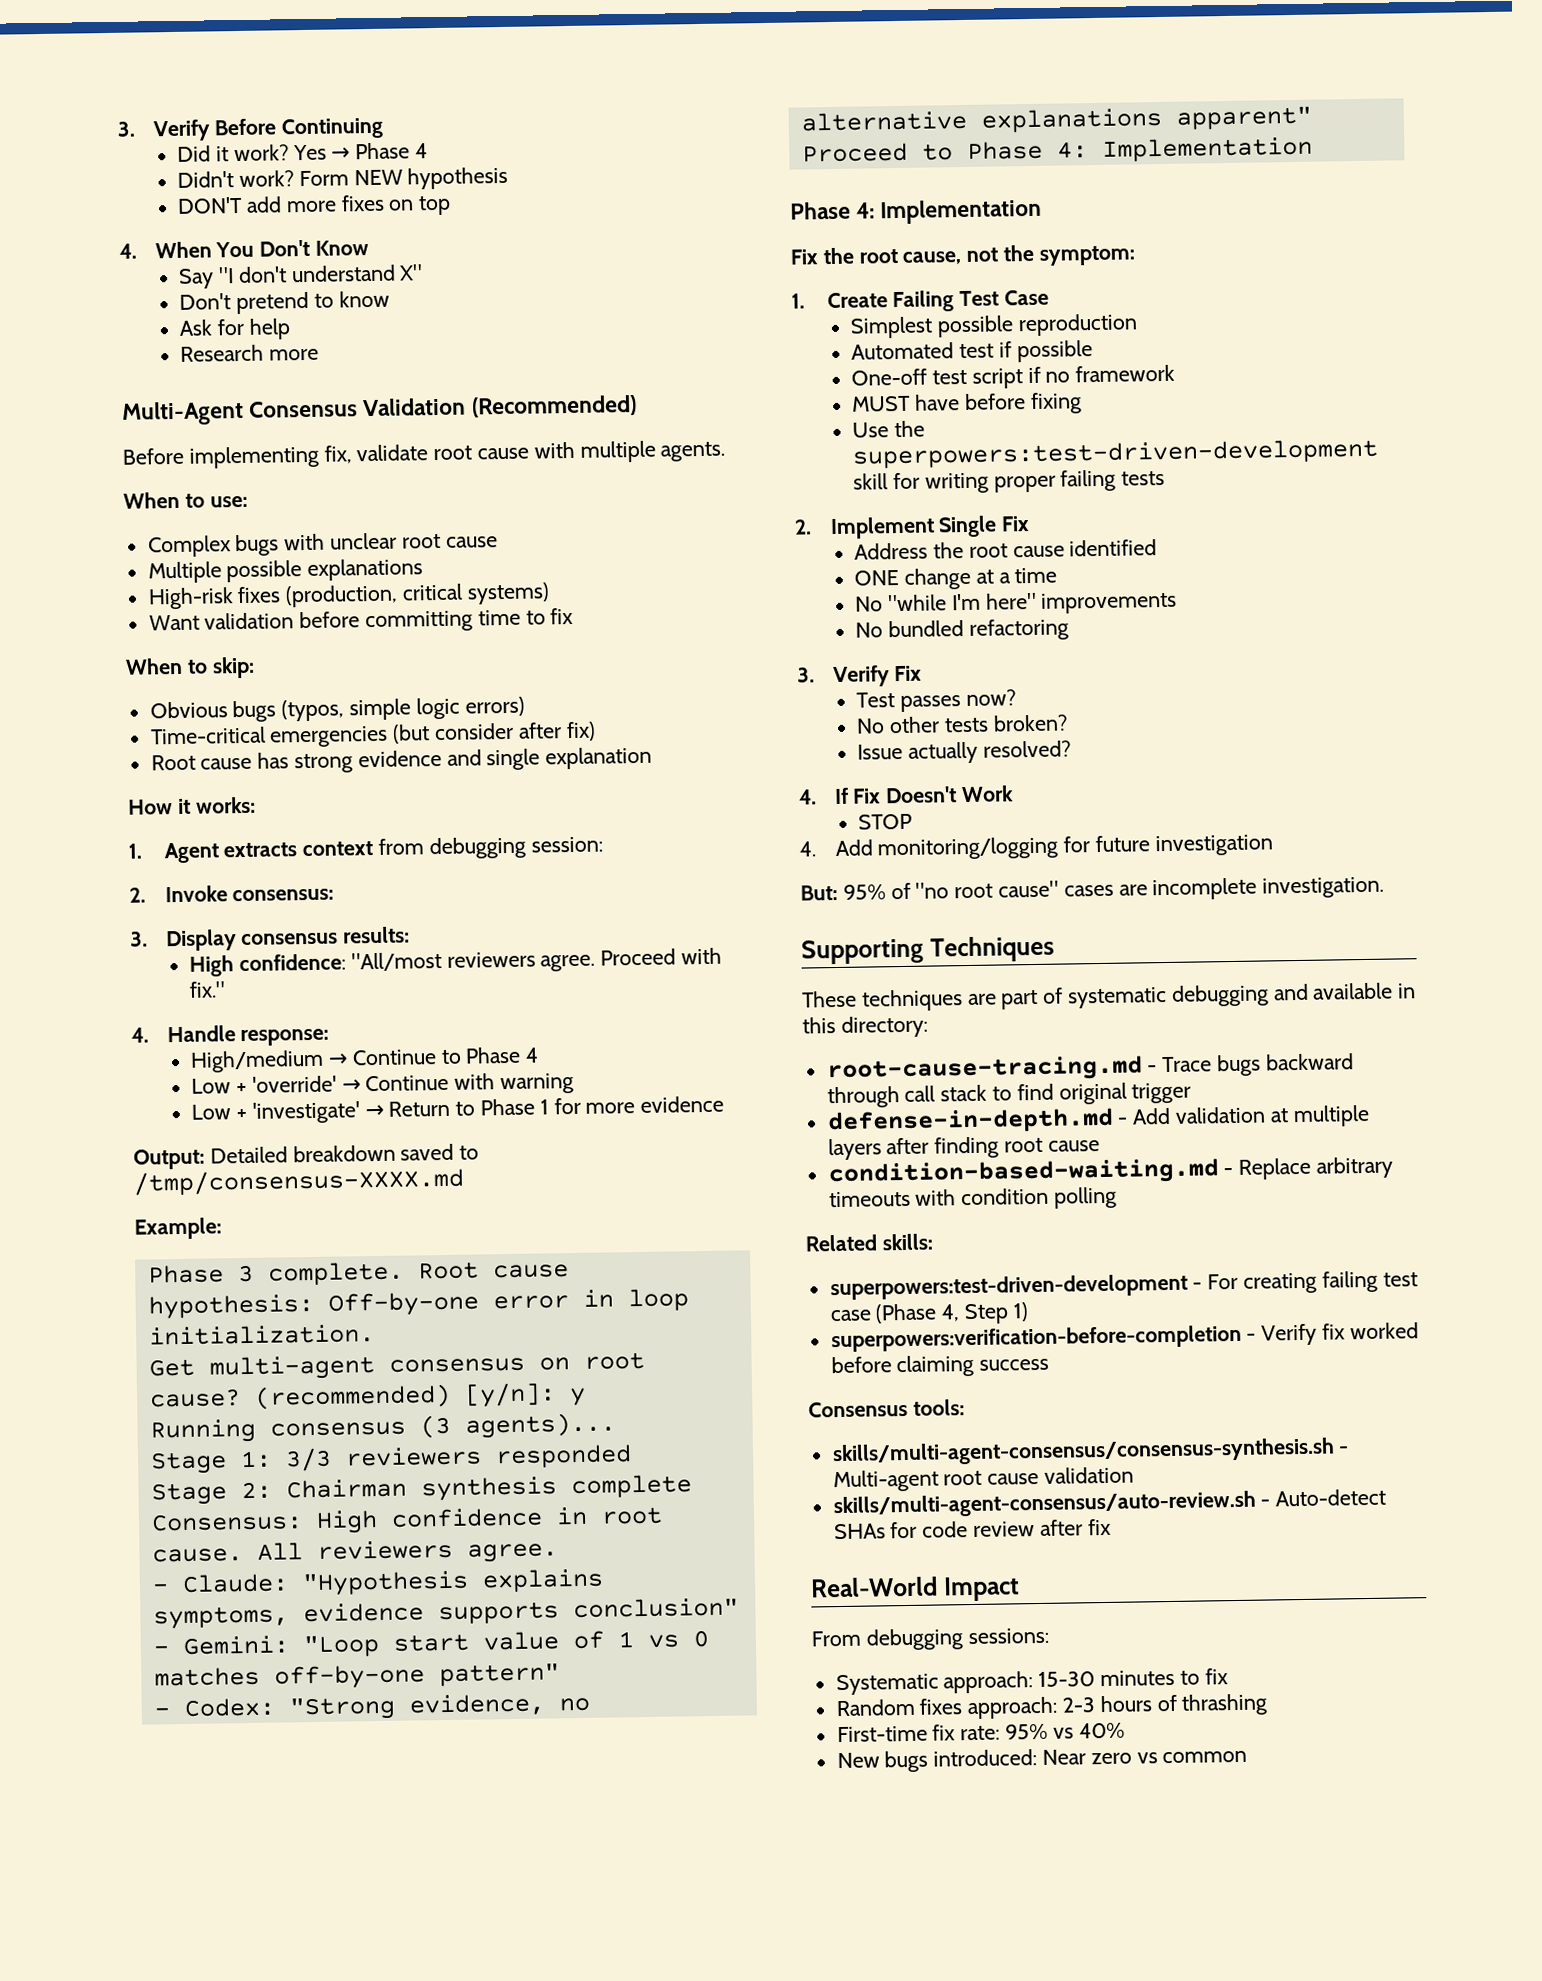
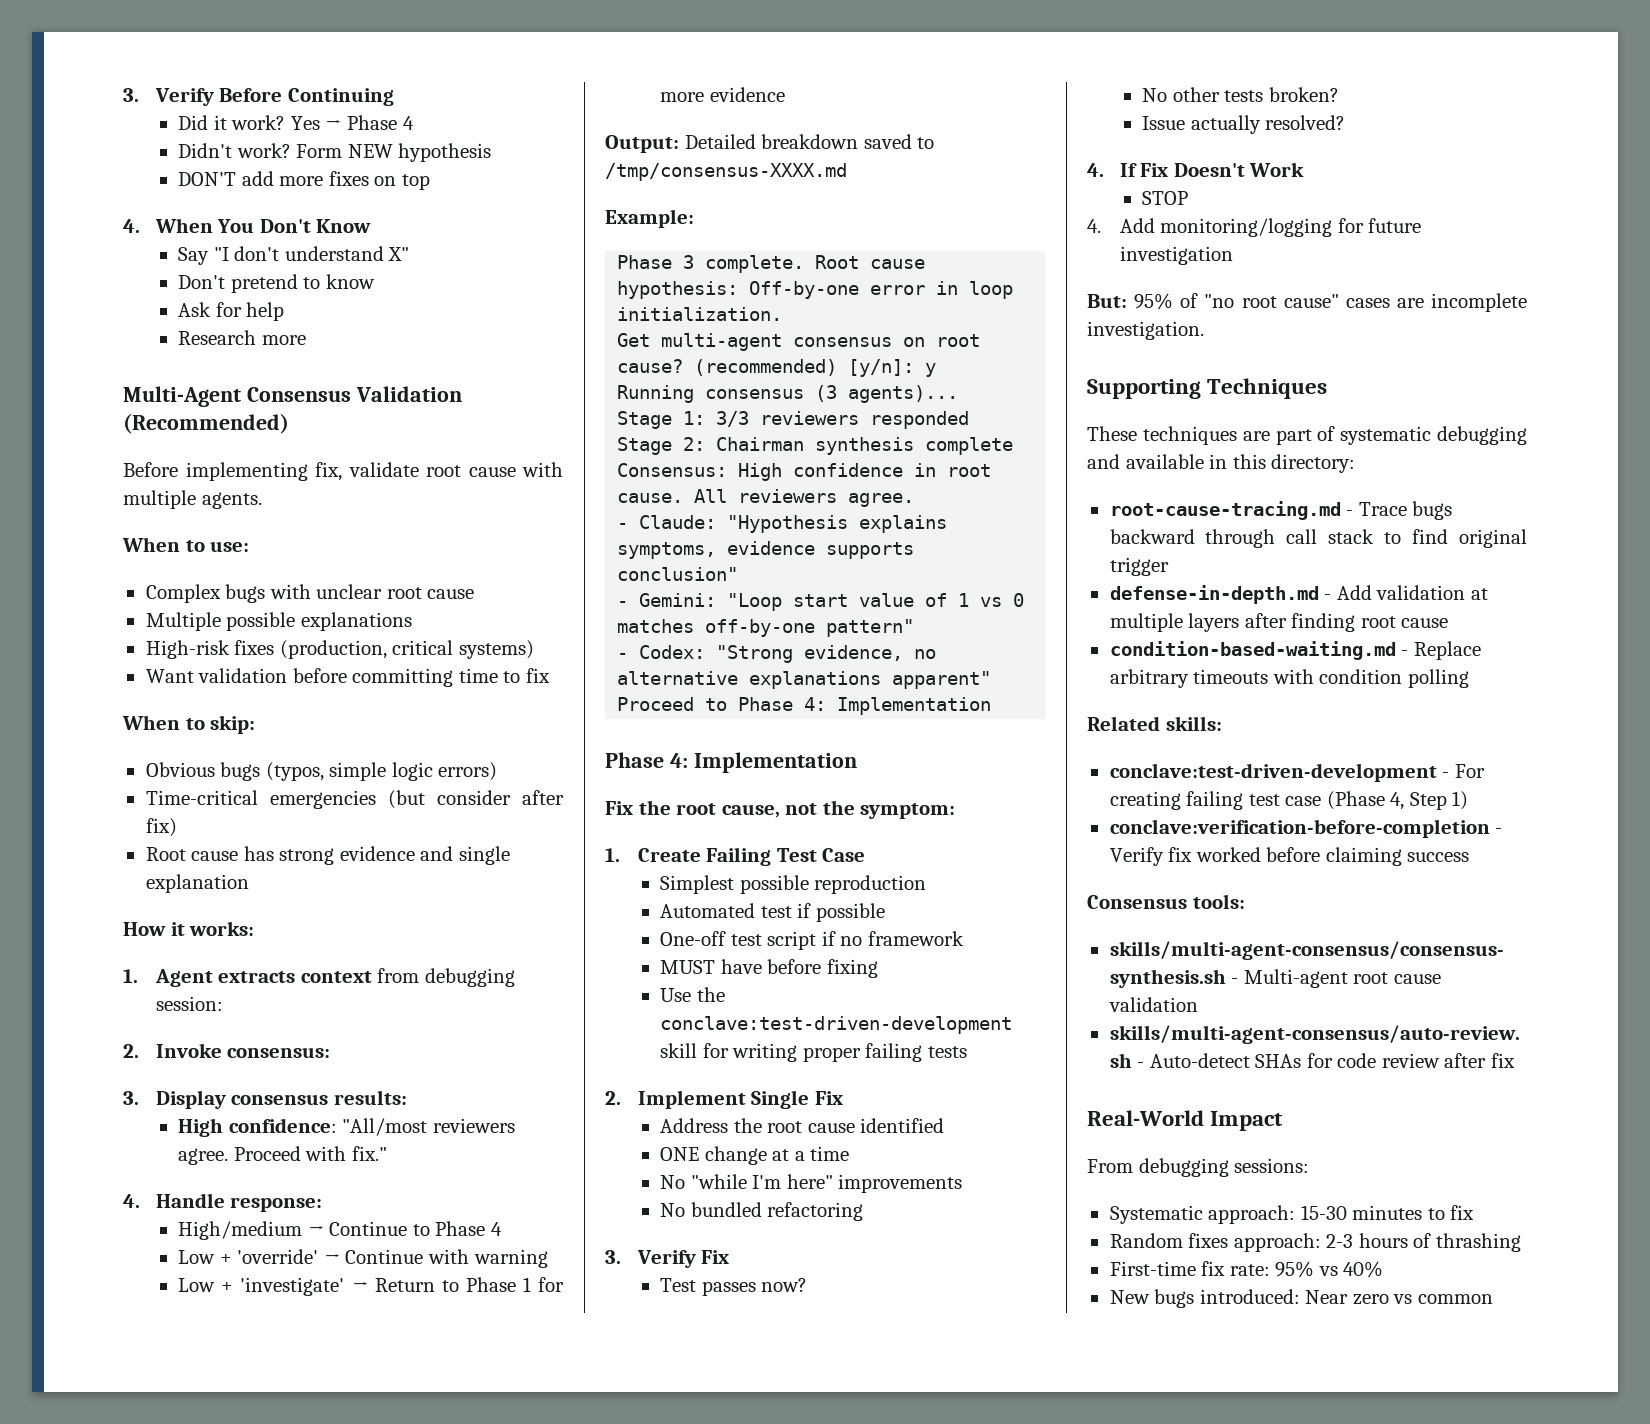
[852,438,1380,469] superpowers:test-driven-development -> [660,1016,1013,1034] conclave:test-driven-development
[829,1273,1188,1301] superpowers:test-driven-development -> [1109,763,1437,782] conclave:test-driven-development
[830,1324,1242,1353] superpowers:verification-before-completion -> [1109,819,1490,838] conclave:verification-before-completion

